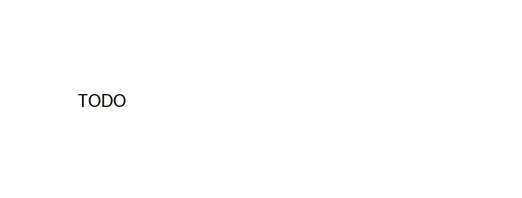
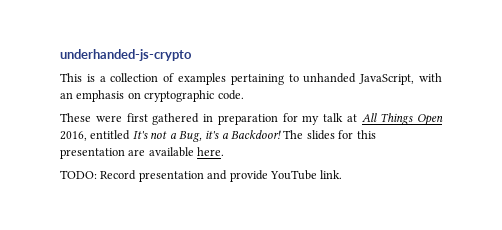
[78,94,126,107] TODO -> [60,49,192,61] [60,73,443,85] [60,90,244,102] [60,113,443,126] [60,130,376,142] [60,147,225,159] [60,170,343,182] underhanded-js-crypto // This is a collection of examples pertaining to unhanded JavaScript, with an emphasis on cryptographic code. // These were first gathered in preparation for my talk at All Things Open 2016, entitled It's not a Bug, it's a Backdoor! The slides for this presentation are available here. // TODO: Record presentation and provide YouTube link.

